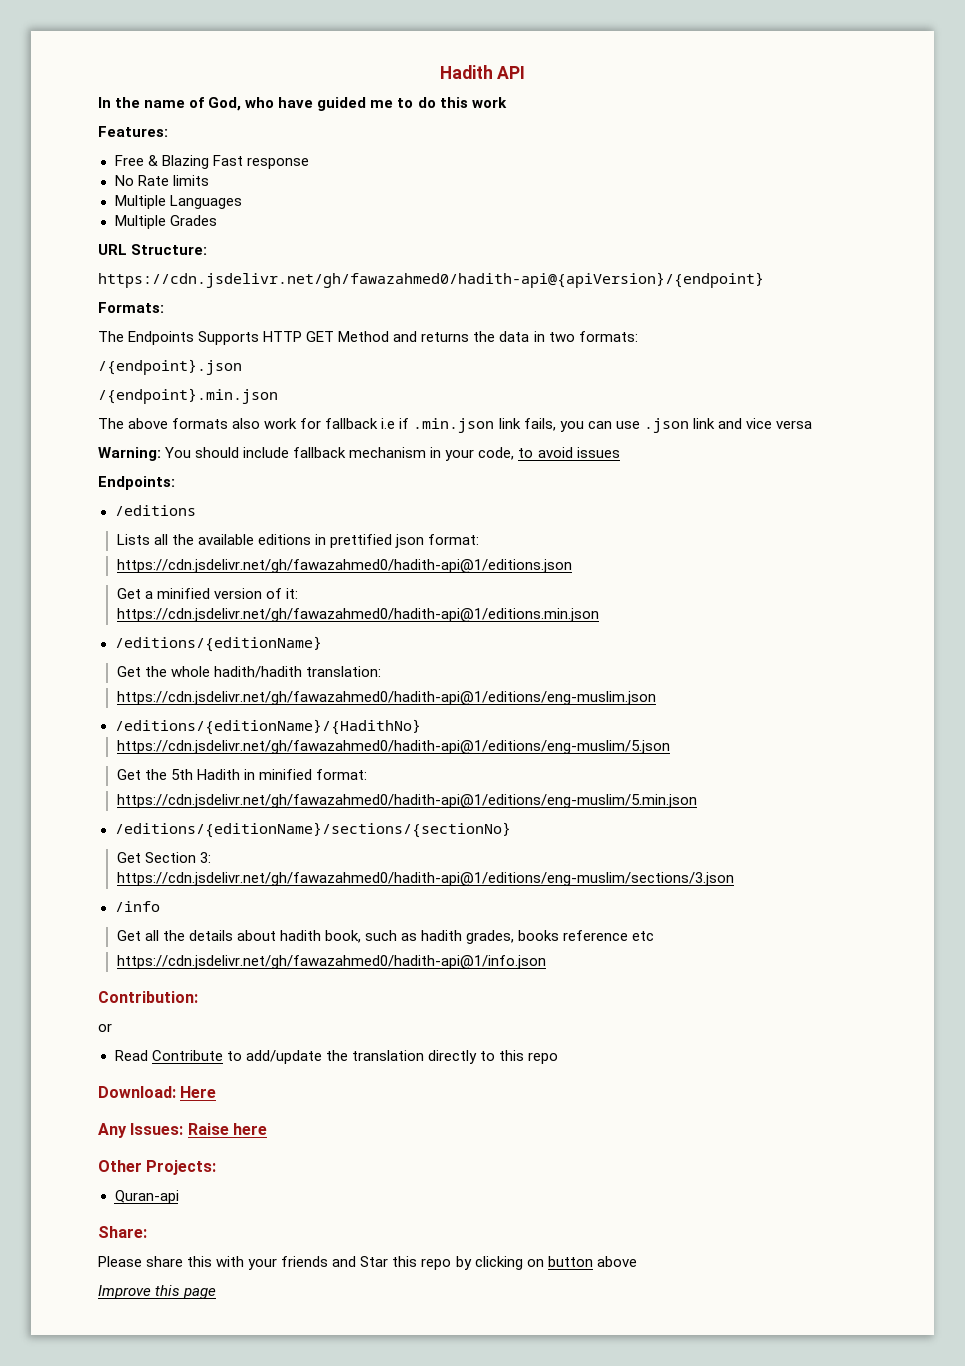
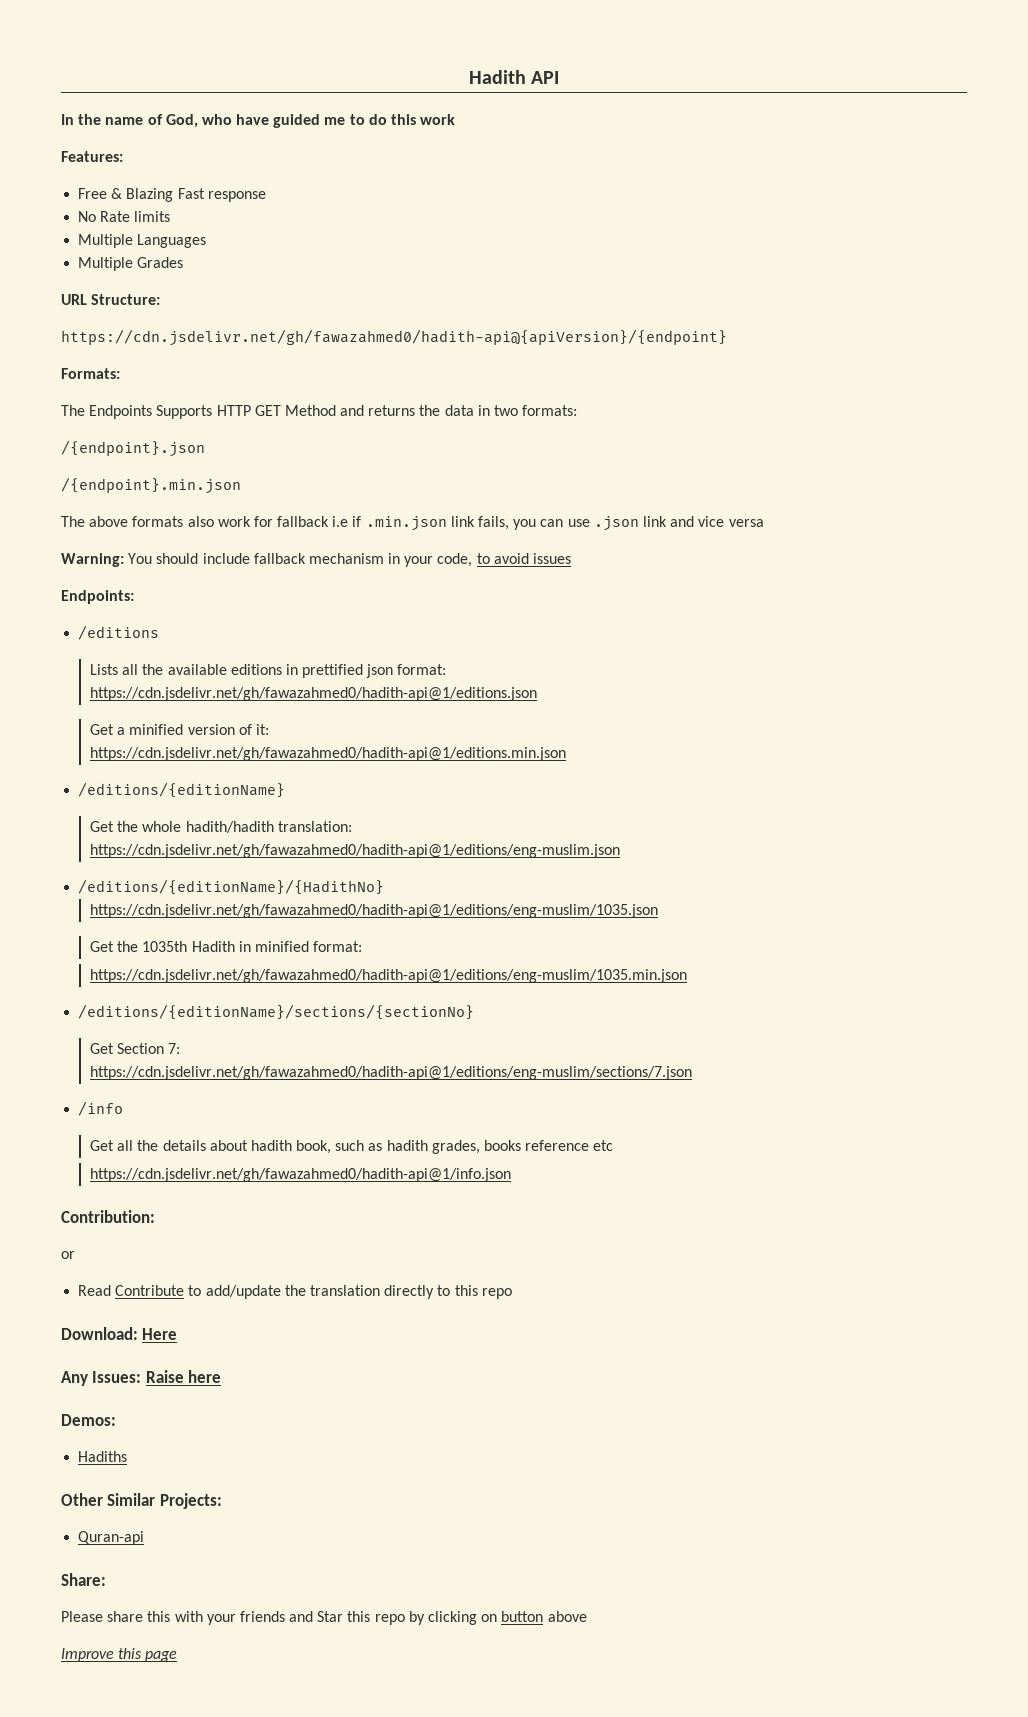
[116,740,670,754] [116,769,193,780] https://cdn.jsdelivr.net/gh/fawazahmed0/hadith-api@1/editions/eng-muslim/5.json // Get the 5th -> [89,904,658,918] [89,941,188,952] https://cdn.jsdelivr.net/gh/fawazahmed0/hadith-api@1/editions/eng-muslim/1035.json // Get the 1035th
[116,794,697,808] https://cdn.jsdelivr.net/gh/fawazahmed0/hadith-api@1/editions/eng-muslim/5.min.json -> [89,969,687,983] https://cdn.jsdelivr.net/gh/fawazahmed0/hadith-api@1/editions/eng-muslim/1035.min.json
[199,852,211,863] [116,872,734,886] 3: // https://cdn.jsdelivr.net/gh/fawazahmed0/hadith-api@1/editions/eng-muslim/sections/3.json -> [168,1043,181,1054] [89,1066,692,1080] 7: // https://cdn.jsdelivr.net/gh/fawazahmed0/hadith-api@1/editions/eng-muslim/sections/7.json
(267, 1129) none -> [61,1414,116,1426] [78,1451,128,1462] // Demos: // Hadiths
(142, 1166) none -> [107,1493,156,1506] Similar

